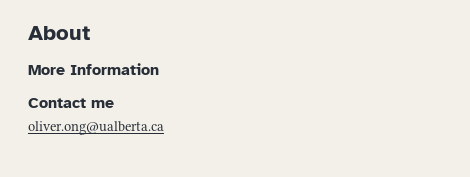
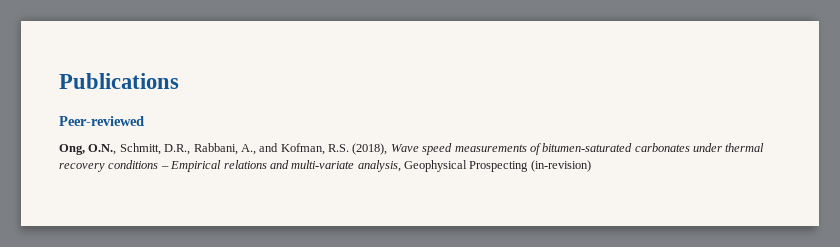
[28,26,90,40] [28,63,159,75] [28,98,114,108] [28,121,164,135] About // More Information // Contact me // oliver.ong@ualberta.ca -> [59,73,179,89] [59,116,144,126] [59,143,765,155] [59,160,591,172] Publications // Peer-reviewed // Ong, O.N., Schmitt, D.R., Rabbani, A., and Kofman, R.S. (2018), Wave speed measurements of bitumen-saturated carbonates under thermal recovery conditions – Empirical relations and multi-variate analysis, Geophysical Prospecting (in-revision)

